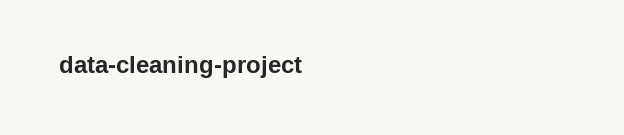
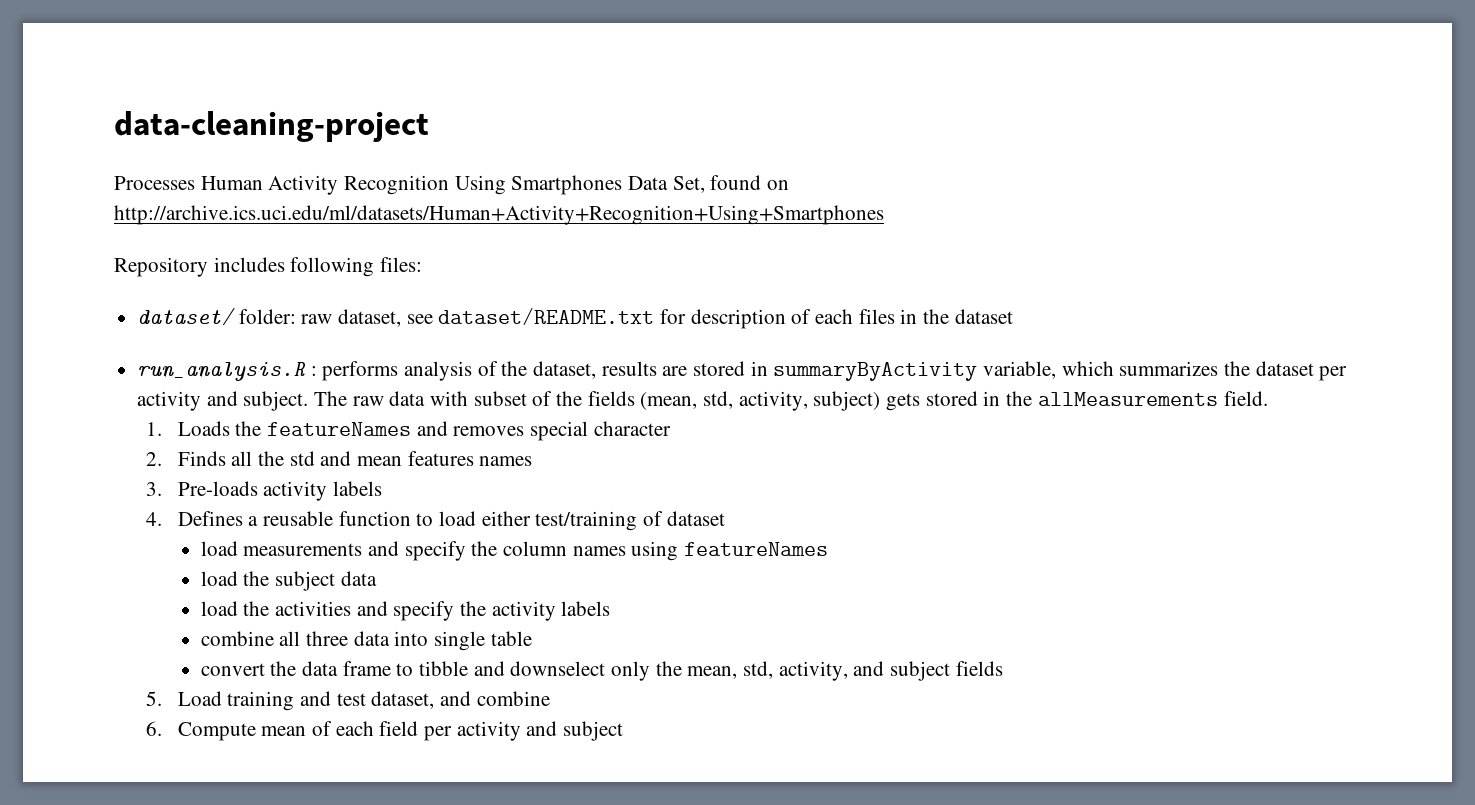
(302, 67) none -> [114,175,790,195] [114,205,884,225] [114,257,423,277] [137,308,1013,329] [137,361,1348,381] [137,391,1268,411] [145,421,671,441] [145,451,533,466] [145,481,382,501] [145,511,725,531] [200,541,829,561] [200,571,377,591] [200,601,611,621] [200,631,532,651] [200,661,1003,681] [145,691,550,711] [145,721,623,741] // Processes Human Activity Recognition Using Smartphones Data Set, found on http://archive.ics.uci.edu/ml/datasets/Human+Activity+Recognition+Using+Smartphones // Repository includes following files: // dataset/ folder: raw dataset, see dataset/README.txt for description of each files in the dataset // run_analysis.R : performs analysis of the dataset, results are stored in summaryByActivity variable, which summarizes the dataset per activity and subject. The raw data with subset of the fields (mean, std, activity, subject) gets stored in the allMeasurements field. // 1. Loads the featureNames and removes special character // 2. Finds all the std and mean features names // 3. Pre-loads activity labels // 4. Defines a reusable function to load either test/training of dataset // load measurements and specify the column names using featureNames // load the subject data // load the activities and specify the activity labels // combine all three data into single table // convert the data frame to tibble and downselect only the mean, std, activity, and subject fields // 5. Load training and test dataset, and combine // 6. Compute mean of each field per activity and subject

